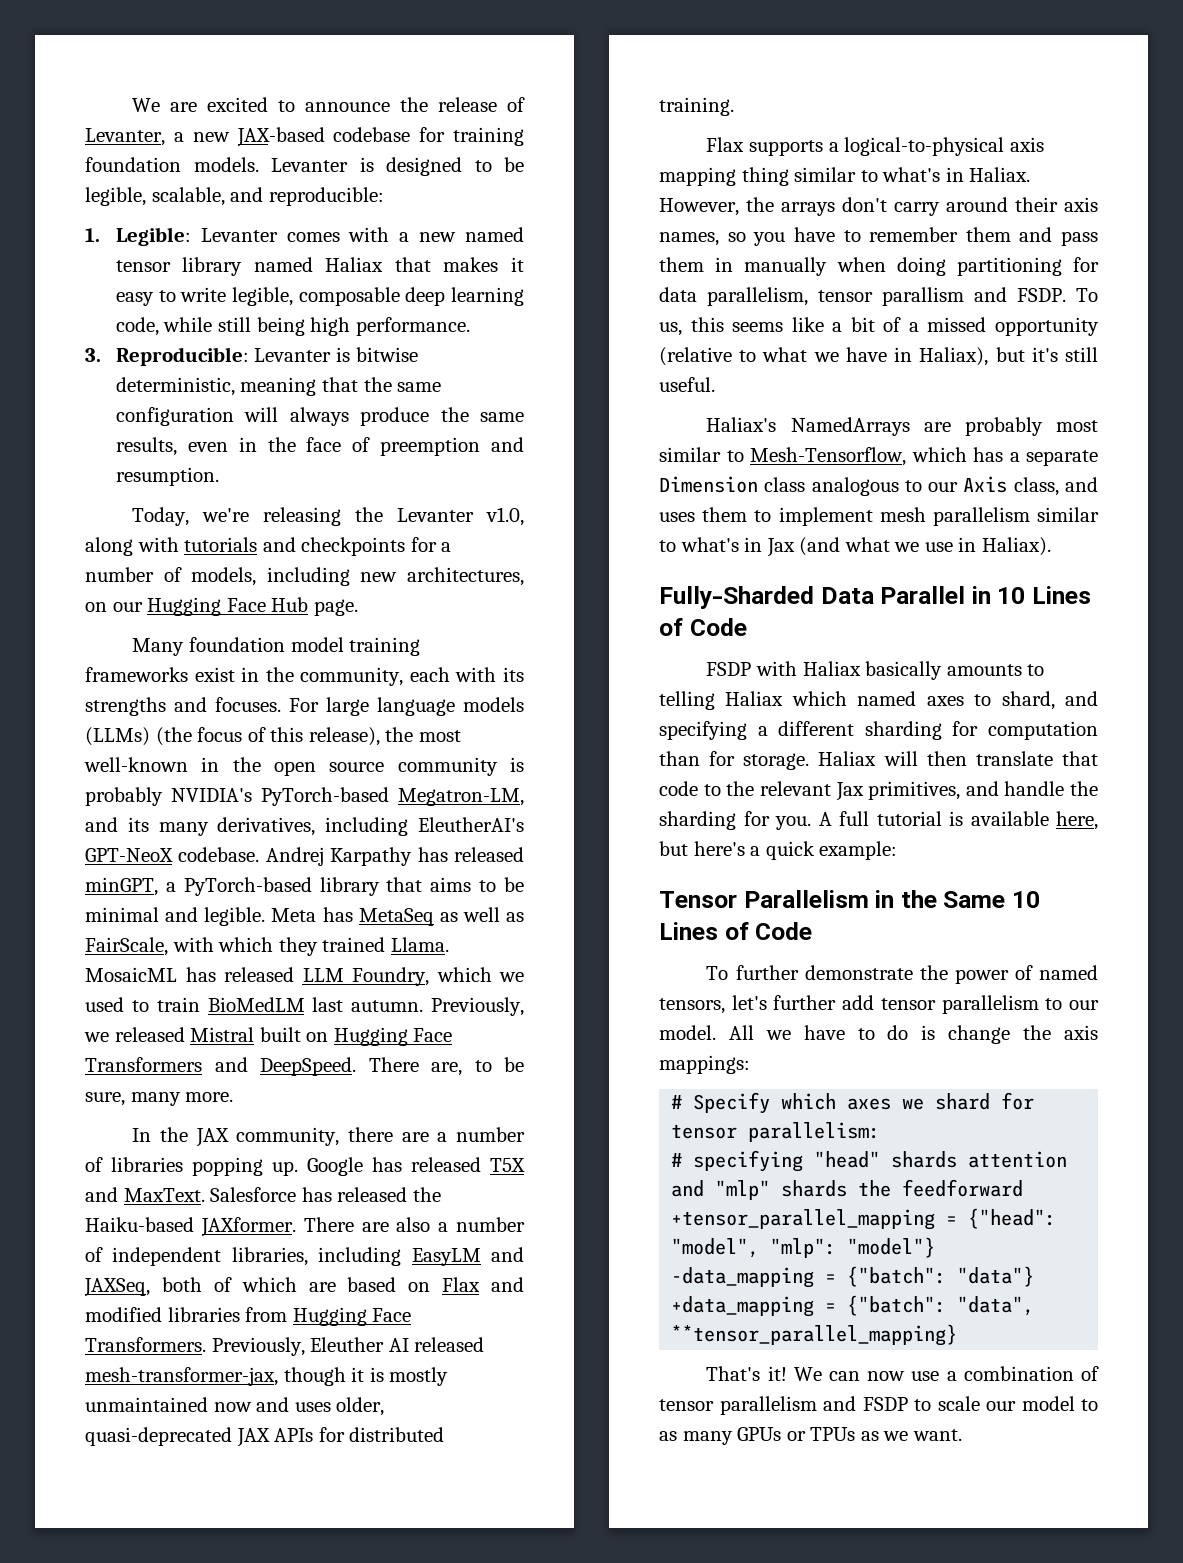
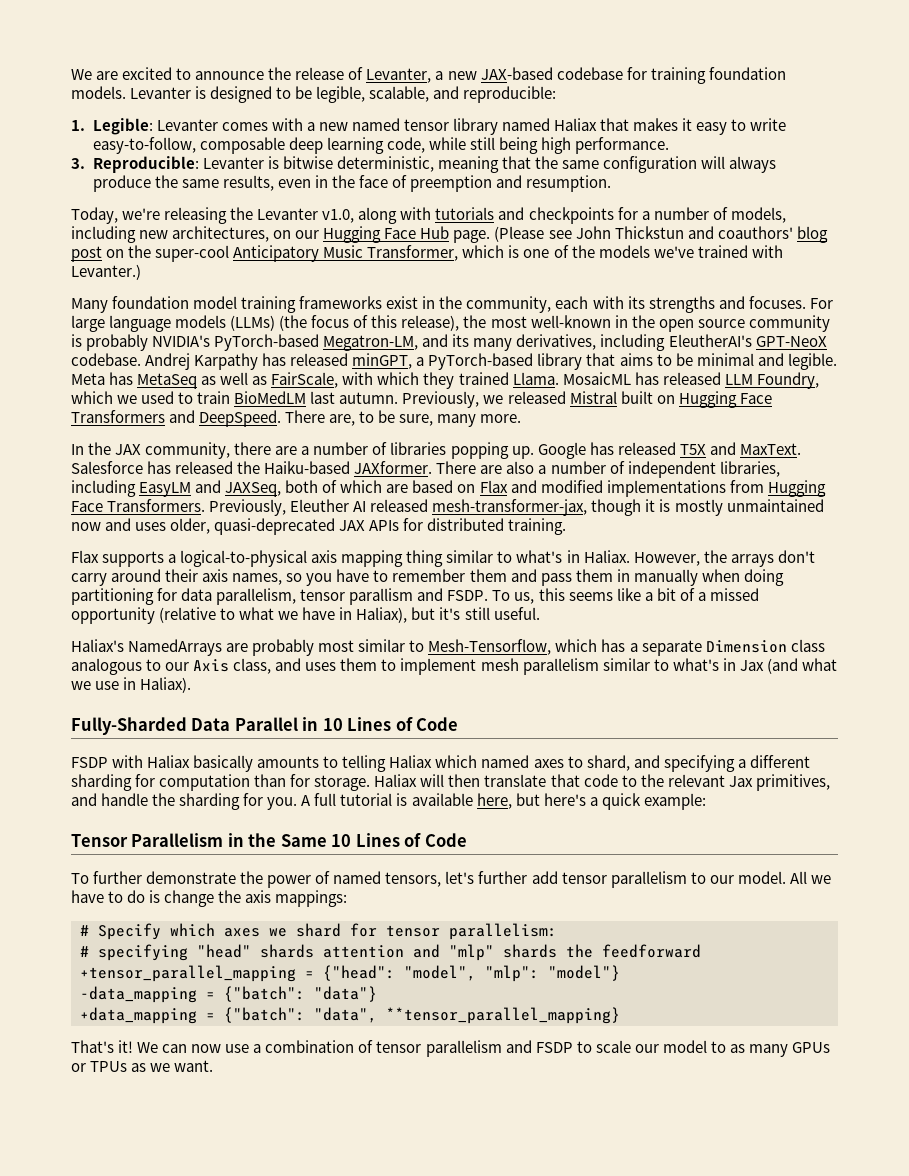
[231,287,293,306] legible, -> [92,137,196,154] easy-to-follow,
(358, 607) none -> [494,226,828,243] [71,245,783,262] [71,264,141,280] (Please see John Thickstun and coauthors' blog post on the super-cool Anticipatory Music Transformer, which is one of the models we've trained with Levanter.)
[167,1307,240,1322] libraries -> [606,480,726,497] implementations

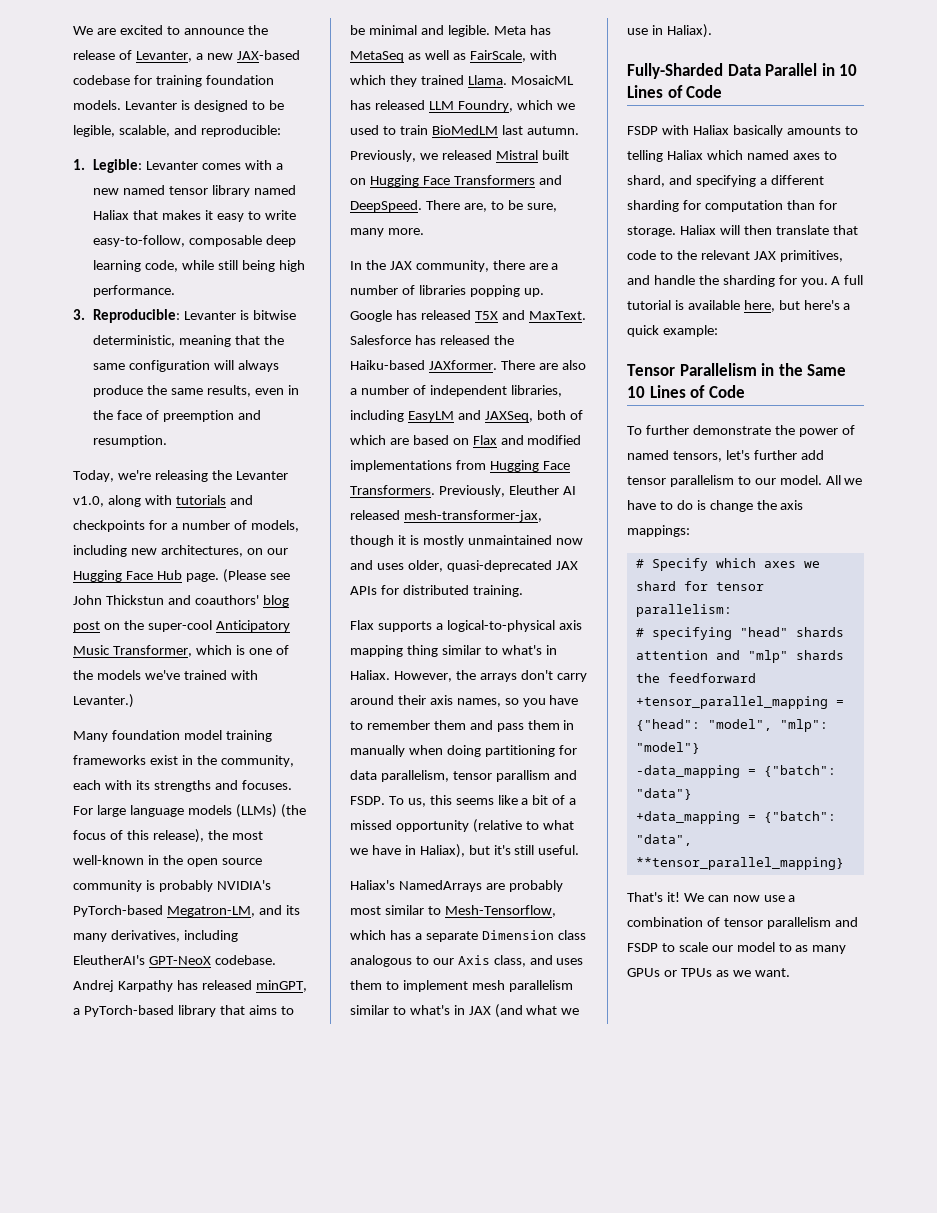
[739,660,764,671] Jax -> [468,1006,491,1015] JAX
[728,776,753,787] Jax -> [753,251,776,260] JAX

